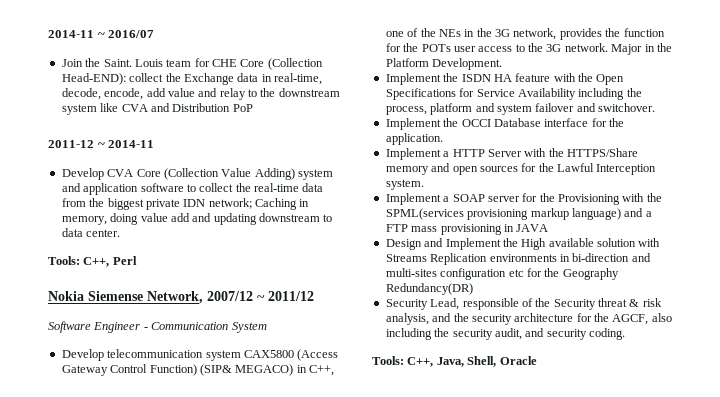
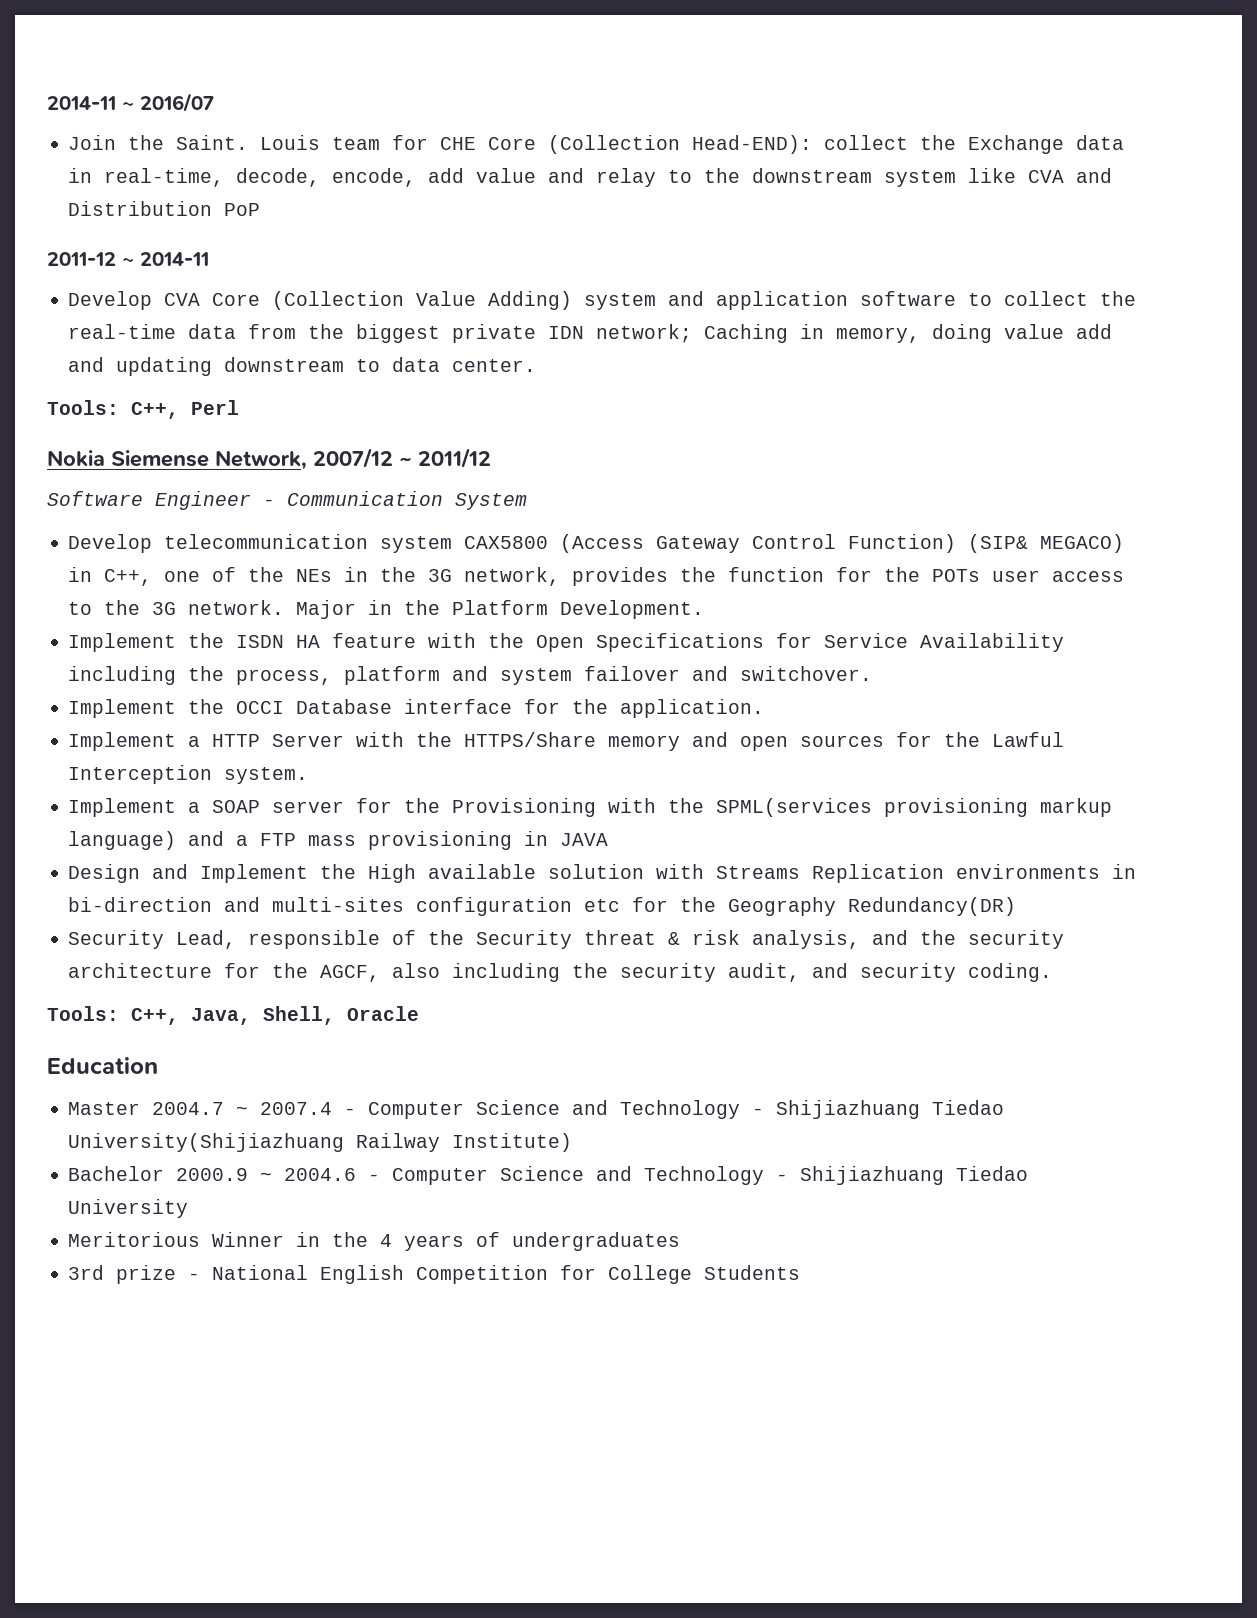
(537, 360) none -> [47,1057,158,1074] [68,1100,1005,1119] [68,1133,573,1152] [68,1166,1029,1185] [68,1199,189,1218] [68,1232,681,1251] [68,1265,801,1284] // Education // Master 2004.7 ~ 2007.4 - Computer Science and Technology - Shijiazhuang Tiedao University(Shijiazhuang Railway Institute) // Bachelor 2000.9 ~ 2004.6 - Computer Science and Technology - Shijiazhuang Tiedao University // Meritorious Winner in the 4 years of undergraduates // 3rd prize - National English Competition for College Students

